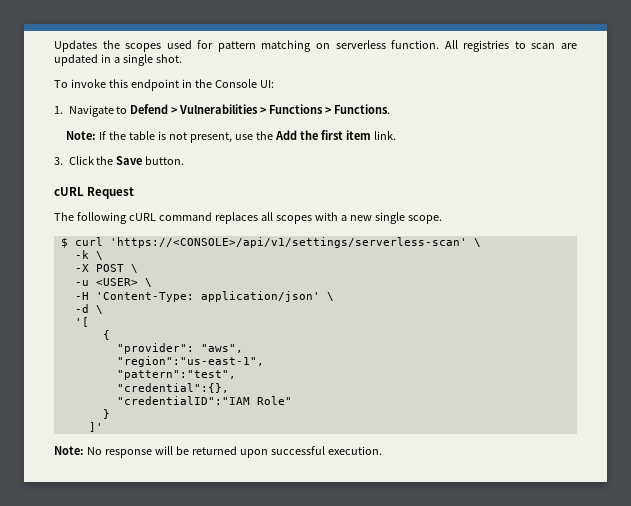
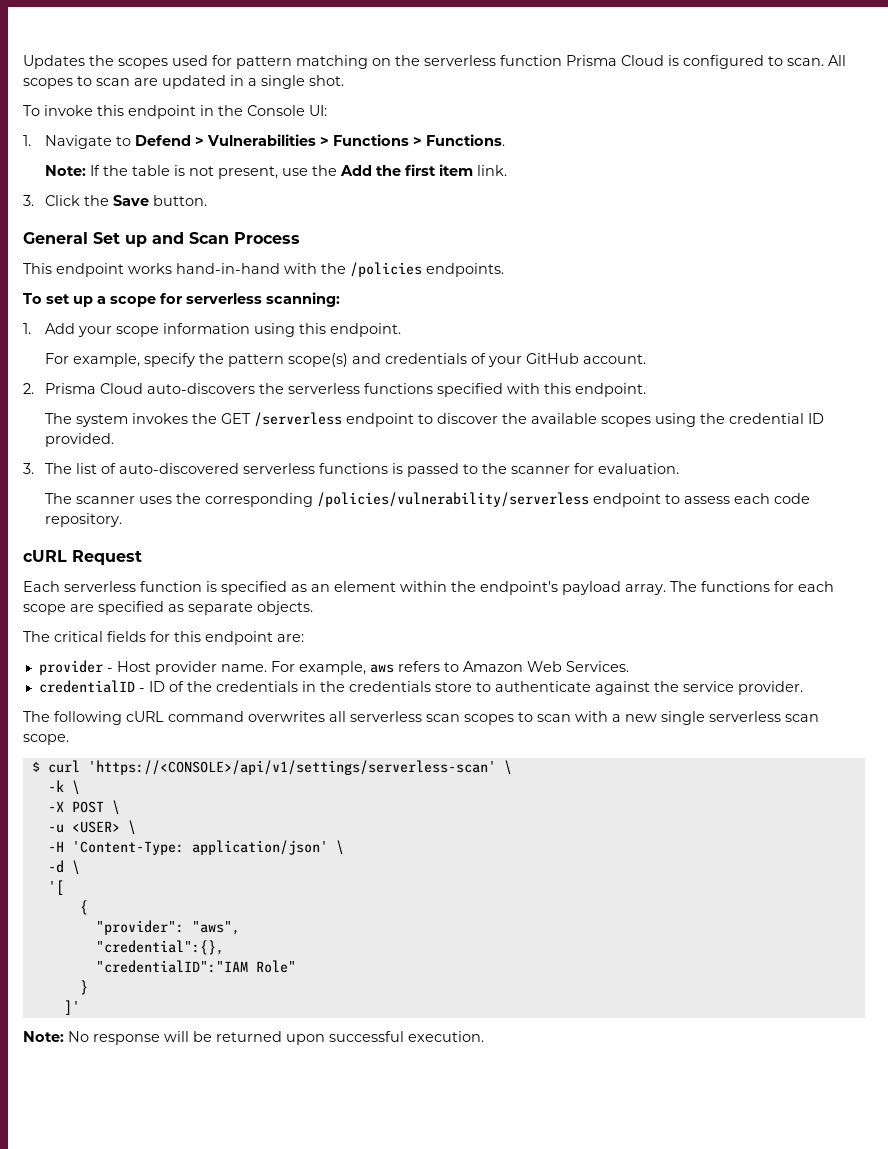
[335,40,510,52] serverless function. All registries -> [395,55,846,69] [23,78,73,89] the serverless function Prisma Cloud is configured to scan. All scopes
[54,187,135,199] [54,212,312,224] cURL Request // The following cURL command replaces all scopes -> [23,232,300,247] [23,262,504,277] [23,292,340,307] [23,323,402,337] [45,353,647,367] [23,383,647,397] [45,412,825,427] [45,433,115,447] [23,463,680,477] [45,492,811,507] [45,513,123,527] [23,550,142,565] [23,581,834,595] [23,601,313,615] [23,631,304,645] [38,660,629,675] [38,680,803,695] [23,711,571,725] General Set up and Scan Process // This endpoint works hand-in-hand with the /policies endpoints. // To set up a scope for serverless scanning: // 1. Add your scope information using this endpoint. // For example, specify the pattern scope(s) and credentials of your GitHub account. // 2. Prisma Cloud auto-discovers the serverless functions specified with this endpoint. // The system invokes the GET /serverless endpoint to discover the available scopes using the credential ID provided. // 3. The list of auto-discovered serverless functions is passed to the scanner for evaluation. // The scanner uses the corresponding /policies/vulnerability/serverless endpoint to assess each code repository. // cURL Request // Each serverless function is specified as an element within the endpoint's payload array. The functions for each scope are specified as separate objects. // The critical fields for this endpoint are: // provider - Host provider name. For example, aws refers to Amazon Web Services. // credentialID - ID of the credentials in the credentials store to authenticate against the service provider. // The following cURL command overwrites all serverless scan scopes to scan
(405, 218) none -> [709,711,819,722] serverless scan
[116,356,264,367] [116,370,236,380] // "region":"us-east-1", // "pattern":"test", -> (240, 928) none

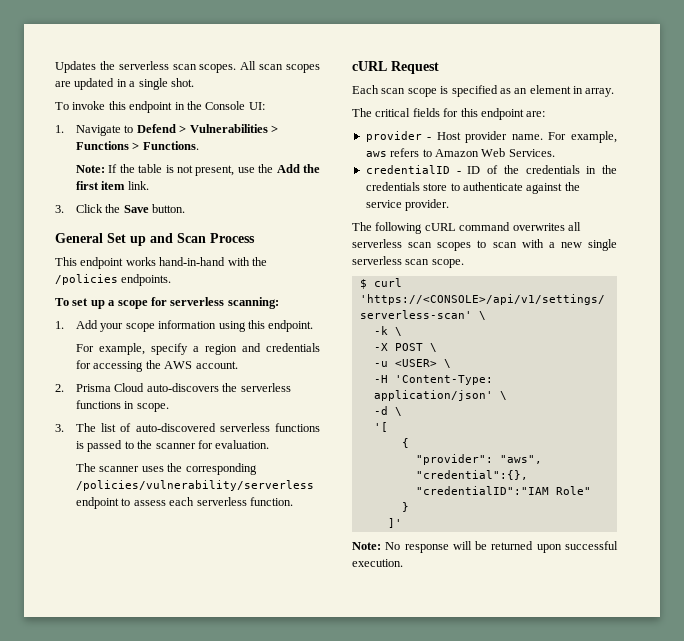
[118,55,846,69] [23,76,130,89] scopes used for pattern matching on the serverless function Prisma Cloud is configured to scan. All scopes to scan -> [118,61,320,73] serverless scan scopes. All scan scopes
[199,353,580,367] the pattern scope(s) and credentials of your GitHub -> [193,343,320,355] [76,360,193,372] a region and credentials for accessing the AWS
[437,383,647,397] [45,412,825,427] [45,433,115,447] specified with this endpoint. // The system invokes the GET /serverless endpoint to discover the available scopes using the credential ID provided. -> [124,401,169,412] in scope.
[774,493,811,504] [45,513,123,527] code repository. -> [196,497,293,506] serverless function.
[64,581,202,592] serverless function -> [381,88,437,97] scan scope
[400,581,834,595] [23,601,313,615] within the endpoint's payload array. The functions for each scope are specified as separate objects. -> [573,86,615,97] in array.

